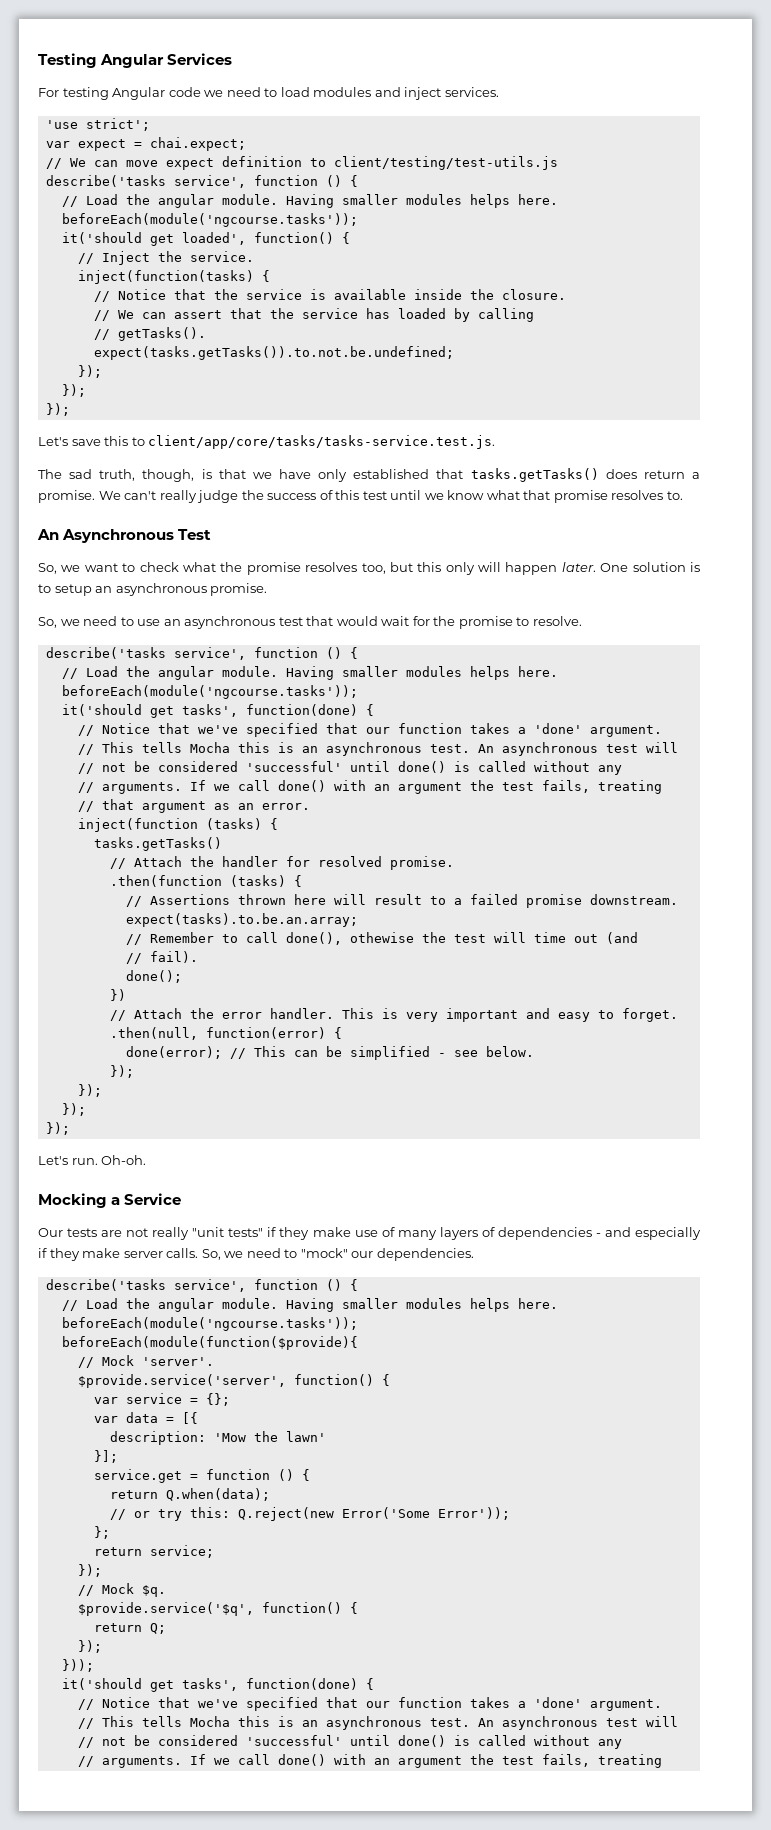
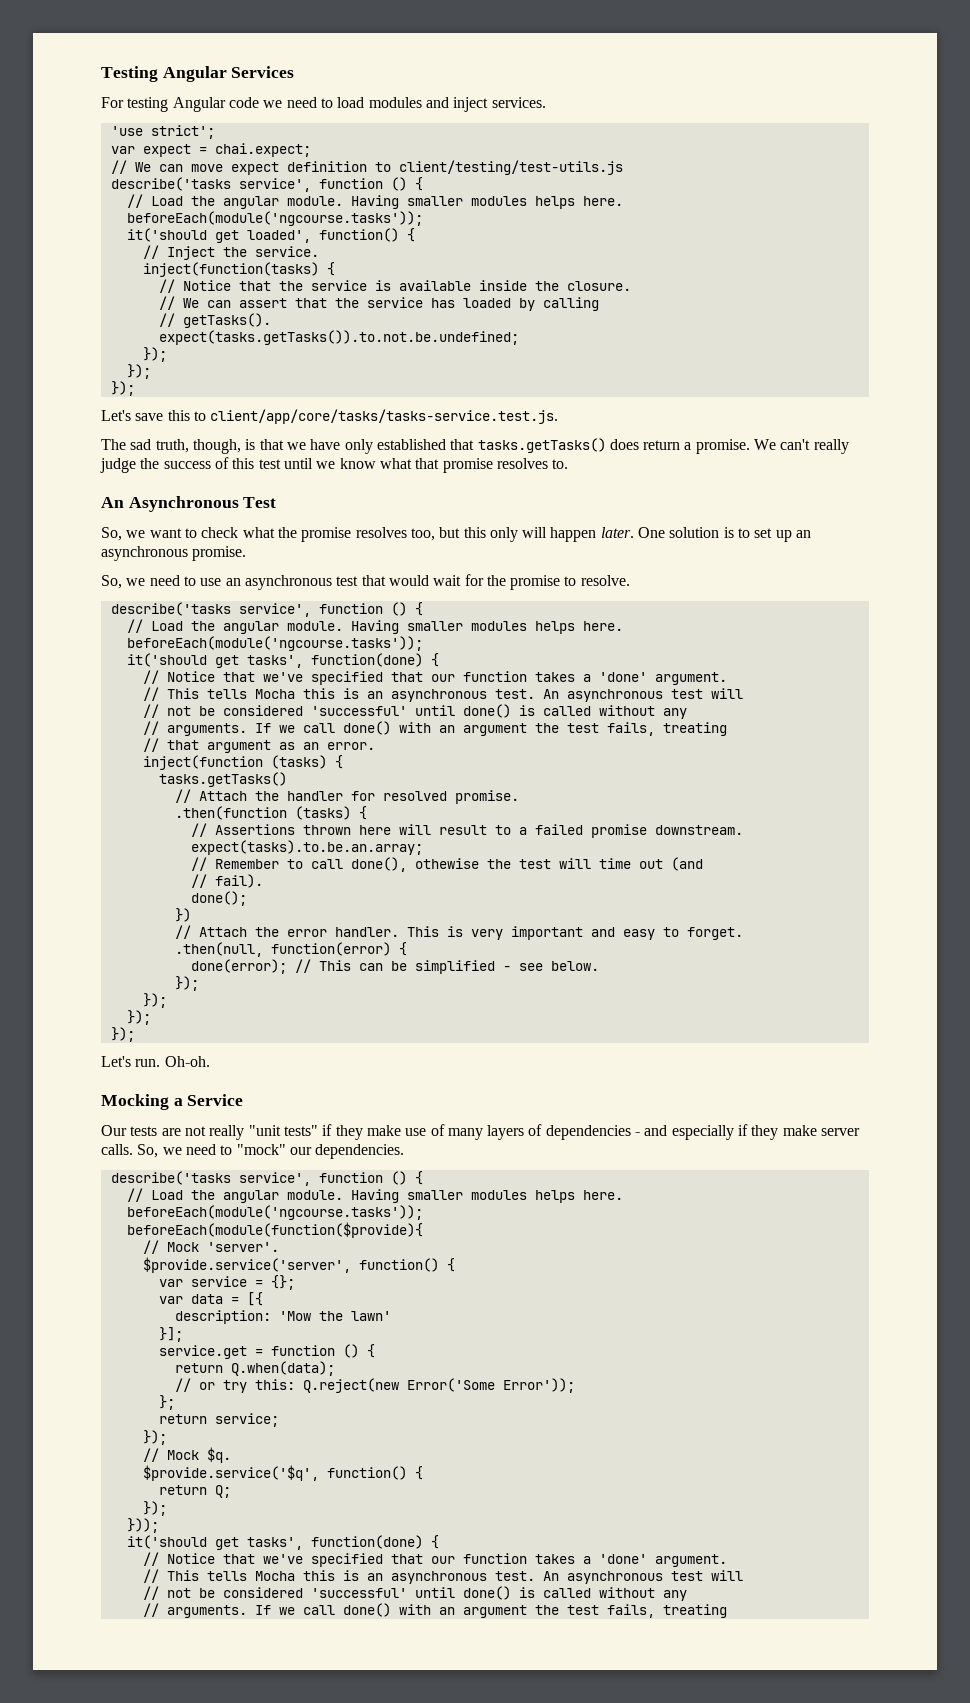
[54,584,92,596] setup -> [754,528,792,542] set up

